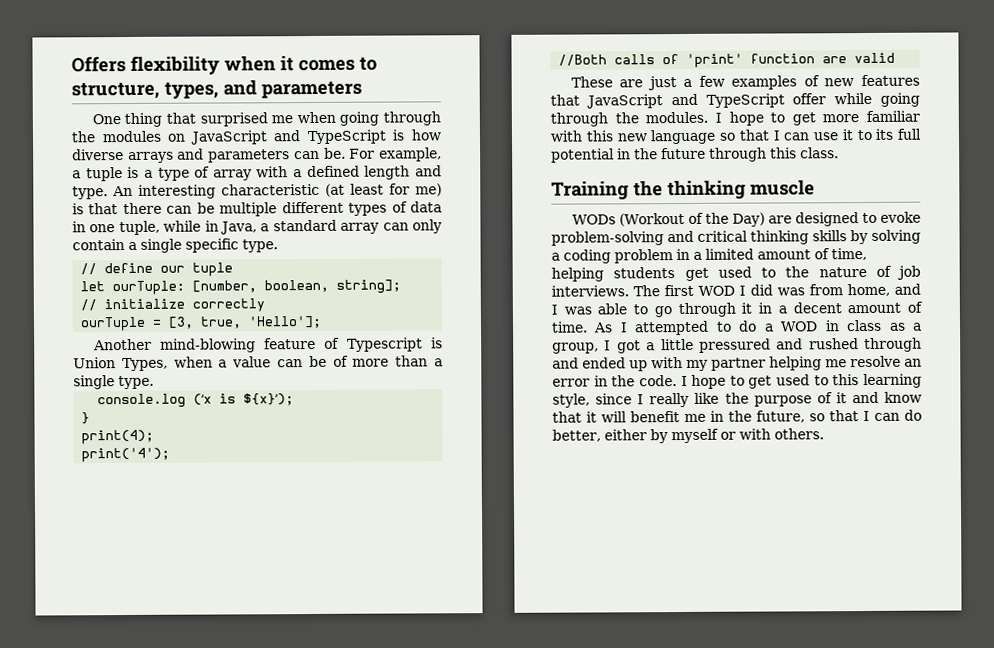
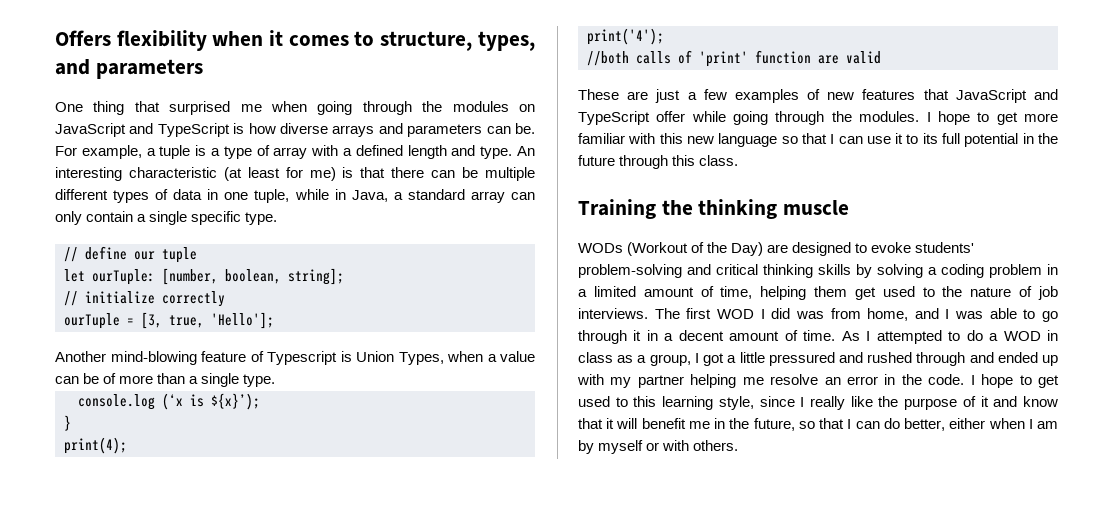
[558,54,608,66] //Both -> [587,51,629,66] //both
(921, 217) none -> [915,242,975,253] students'
[613,267,676,279] students -> [814,286,848,297] them
(647, 435) none -> [988,418,1059,429] when I am

